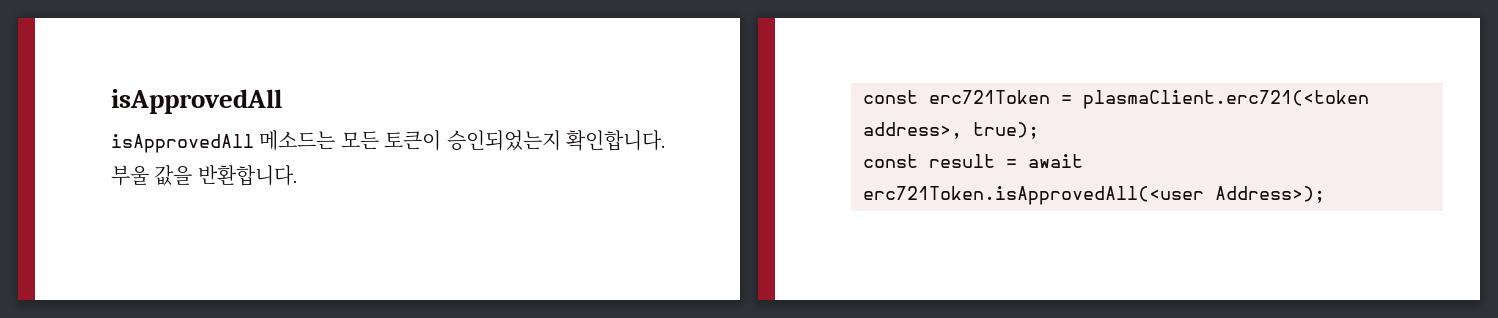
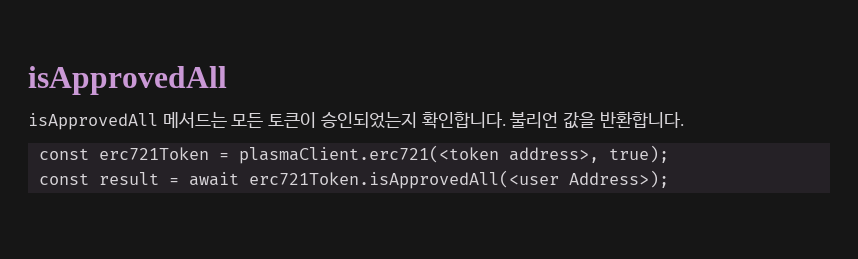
[259,130,336,151] 메소드는 -> [162,112,227,128] 메서드는
[111,165,149,186] 부울 -> [510,112,559,128] 불리언

